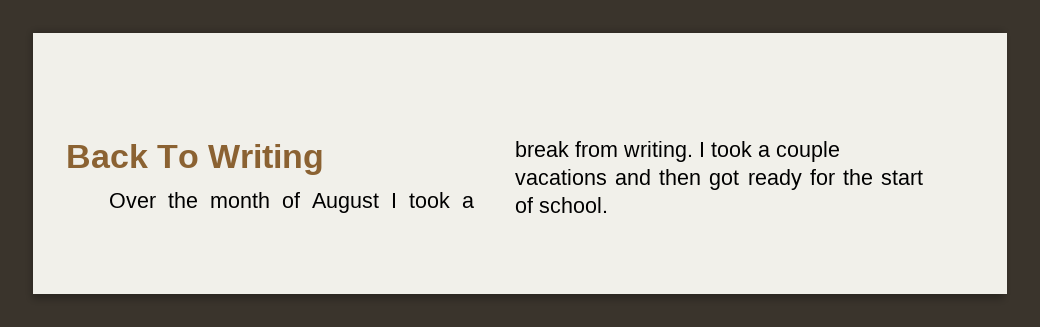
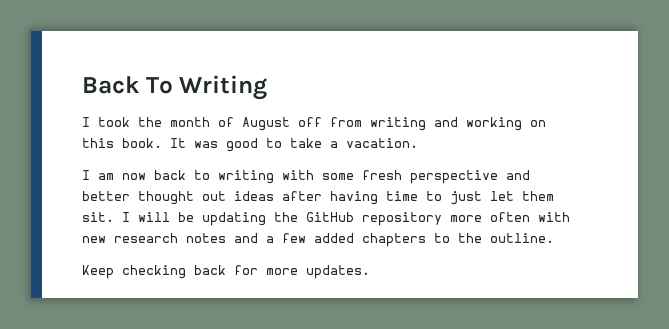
[109,193,157,208] Over -> [82,117,130,127] I took
[391,192,474,208] [515,141,840,162] [515,169,923,190] [515,197,608,213] I took a break from writing. I took a couple vacations and then got ready for the start of school. -> [298,117,546,131] [82,138,418,152] [82,170,530,184] [82,191,554,205] [82,212,570,226] [82,233,554,247] [82,265,370,279] off from writing and working on this book. It was good to take a vacation. // I am now back to writing with some fresh perspective and better thought out ideas after having time to just let them sit. I will be updating the GitHub repository more often with new research notes and a few added chapters to the outline. // Keep checking back for more updates.

